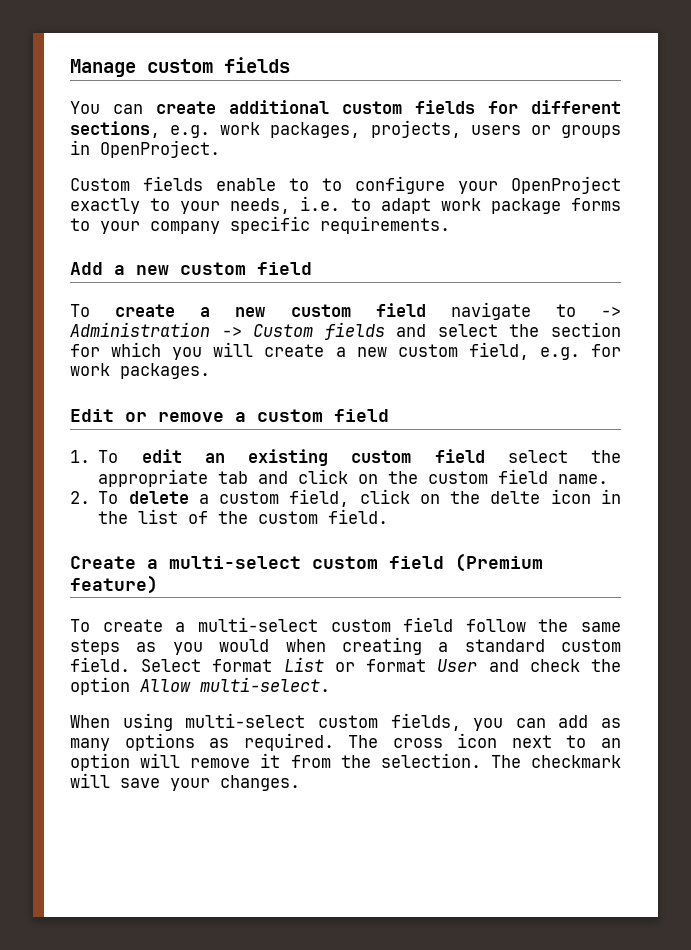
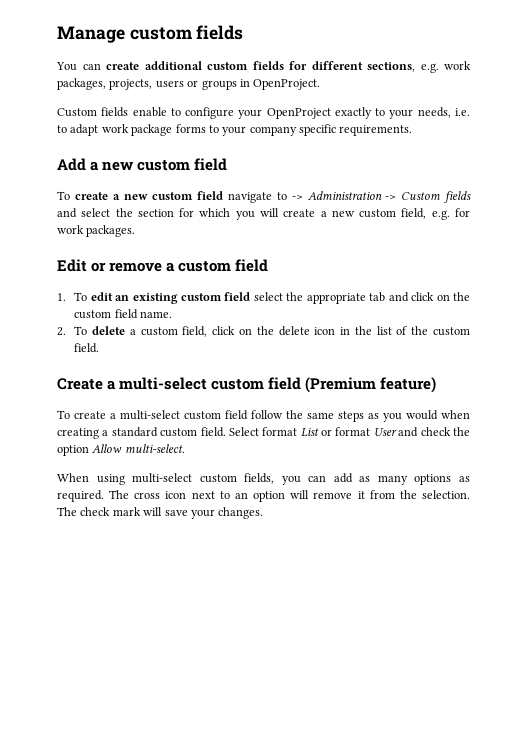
[322,178,342,191] to -> (181, 112) none
[490,491,541,504] delte -> [278,326,310,336] delete
[531,755,621,768] checkmark -> [80,507,141,516] check mark

